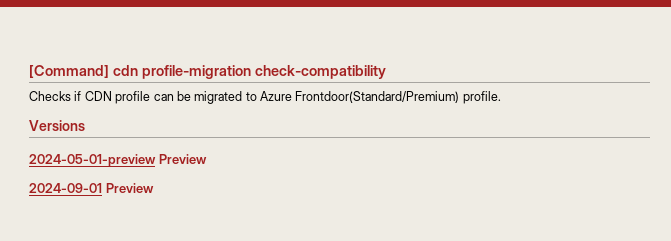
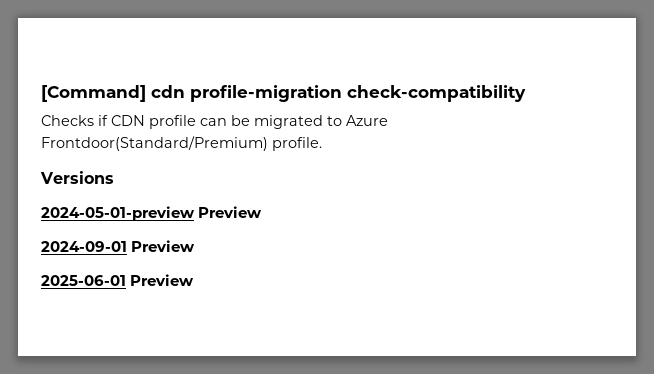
(154, 188) none -> [41,274,195,286] // 2025-06-01 Preview

